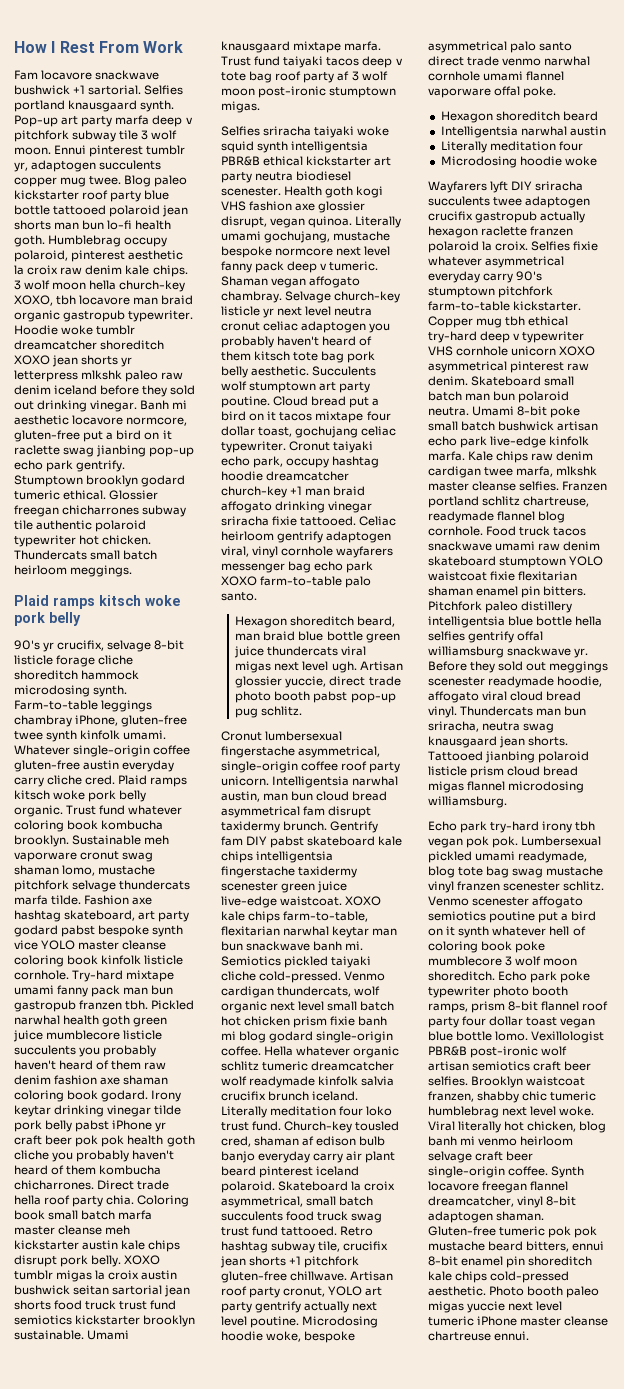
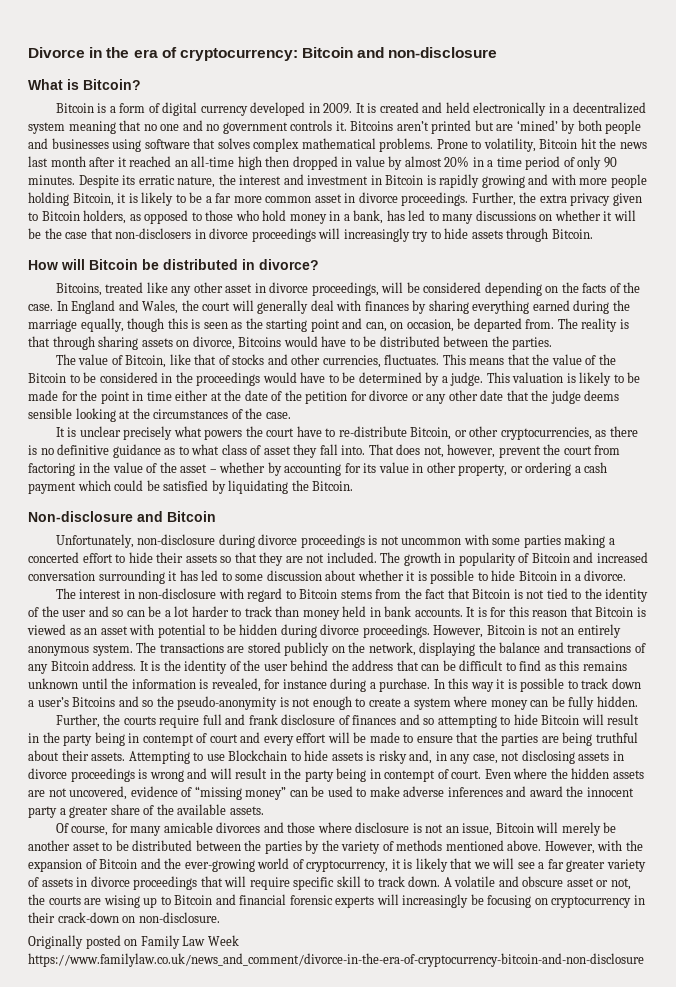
[14,41,184,53] [14,70,160,80] [14,85,184,95] [14,100,175,112] [14,115,193,127] [14,130,178,142] [14,145,186,157] [14,160,162,172] [14,175,188,187] [14,190,170,202] [14,205,189,217] [14,220,172,230] [14,235,168,247] [14,250,184,262] [14,265,188,277] [14,280,186,292] [14,295,194,306] [14,310,194,322] [14,325,136,335] [14,340,165,350] [14,355,133,367] [14,370,184,382] [14,385,196,397] [14,400,188,412] [14,415,188,426] [14,430,172,442] [14,445,195,457] [14,460,126,472] [14,475,186,487] [14,490,159,500] [14,505,187,517] [14,520,147,532] [14,535,152,547] [14,550,158,560] [14,565,133,577] [14,595,180,609] [14,612,81,626] [14,640,185,652] [14,655,134,667] [14,670,140,680] [14,685,128,697] [14,700,153,712] [14,715,188,727] [14,730,167,742] [14,745,191,757] [14,760,175,772] [14,775,188,787] [14,790,147,802] [14,805,183,817] [14,820,164,832] [14,835,170,847] [14,851,154,862] [14,865,156,876] [14,880,191,892] [14,895,153,905] [14,910,190,922] [14,925,184,937] [14,940,167,950] [14,955,184,967] [14,970,175,982] [14,985,174,997] [14,1000,195,1012] [14,1015,168,1027] [13,1030,163,1042] [14,1045,157,1057] [14,1060,167,1070] [14,1075,169,1085] [14,1090,182,1102] [14,1105,182,1117] [14,1120,167,1132] [14,1135,195,1147] [14,1150,175,1162] [14,1165,162,1175] [14,1180,170,1190] [14,1195,190,1207] [14,1210,153,1220] [14,1225,131,1235] [14,1240,181,1252] [14,1255,161,1267] [14,1270,178,1282] [14,1285,191,1297] [14,1300,177,1310] [14,1315,196,1327] [14,1330,130,1340] [221,41,382,53] [221,56,403,68] [221,71,388,83] [221,86,397,98] [221,101,260,113] [221,126,390,138] [221,141,369,153] [221,156,392,166] [221,171,352,183] [221,186,384,198] [221,201,366,213] [221,216,402,228] [221,231,391,243] [221,246,391,258] [221,261,379,273] [221,276,361,288] [221,291,401,303] [221,306,373,318] [221,321,391,333] [221,336,373,348] [221,351,376,363] [221,366,377,378] [221,381,371,393] [221,396,380,408] [221,411,391,423] [221,426,397,438] [221,441,374,453] [221,456,380,468] [221,471,350,481] [221,486,366,498] [221,501,373,513] [221,516,397,526] [221,531,392,543] [221,546,394,558] [221,561,374,573] [221,576,372,588] [221,592,257,601] [235,616,396,628] [235,631,400,643] [234,646,367,658] [235,661,403,673] [235,676,401,688] [235,691,396,703] [235,706,303,718] [221,731,343,741] [221,746,381,758] [221,761,401,773] [221,776,399,788] [221,791,388,802] [221,806,372,818] [221,821,379,833] [221,836,403,848] [221,851,334,863] [221,866,358,878] [221,881,348,893] [221,896,382,908] [221,911,369,923] [221,926,398,938] [221,941,364,951] [221,956,372,968] [221,971,386,983] [221,986,381,998] [221,1001,395,1013] [221,1016,388,1028] [221,1031,394,1043] [221,1046,400,1058] [221,1061,395,1071] [221,1076,395,1088] [221,1091,359,1101] [221,1106,393,1118] [221,1121,400,1133] [221,1136,386,1147] [221,1151,396,1163] [221,1166,360,1178] [221,1181,396,1193] [221,1196,374,1208] [221,1211,383,1223] [221,1226,374,1236] [221,1241,389,1253] [220,1256,360,1268] [221,1271,394,1283] [221,1286,383,1298] [221,1301,378,1313] [221,1316,379,1328] [221,1331,356,1343] [428,41,573,53] [428,56,591,66] [428,71,565,81] [428,86,557,98] [440,111,598,123] [440,126,606,138] [440,141,583,153] [440,156,597,168] [428,181,584,193] [428,196,591,208] [428,211,586,223] [428,226,574,238] [428,241,599,253] [428,256,565,268] [428,271,543,283] [428,286,554,298] [428,301,582,311] [428,316,569,328] [428,331,585,343] [428,346,596,356] [428,361,590,373] [428,376,575,386] [428,391,570,403] [428,406,581,418] [428,421,599,431] [428,436,590,448] [428,451,594,463] [428,466,598,478] [428,481,608,491] [428,496,590,508] [428,511,566,523] [428,526,587,536] [428,541,601,551] [428,556,604,568] [428,571,578,581] [428,586,587,598] [428,601,573,613] [428,616,603,628] [428,631,544,643] [428,646,589,658] [428,661,609,673] [428,676,603,688] [428,691,582,703] [428,706,587,718] [428,721,555,733] [428,736,569,748] [428,751,590,763] [428,766,579,778] [428,781,585,793] [428,796,507,808] [428,821,596,833] [428,836,602,848] [428,851,588,863] [428,866,604,878] [428,881,605,893] [428,896,584,908] [428,911,597,923] [428,926,586,938] [428,941,546,953] [428,956,578,966] [428,971,591,983] [428,986,569,998] [428,1001,609,1013] [428,1016,596,1028] [428,1031,605,1043] [428,1046,568,1058] [428,1061,592,1071] [428,1076,586,1088] [428,1091,597,1103] [428,1106,595,1118] [428,1121,607,1133] [428,1136,574,1146] [428,1151,534,1163] [428,1166,585,1178] [428,1181,569,1193] [428,1196,577,1208] [428,1211,545,1223] [428,1226,598,1238] [428,1241,605,1252] [428,1256,593,1268] [428,1271,570,1283] [428,1286,600,1298] [428,1301,563,1313] [428,1316,609,1326] [428,1331,530,1341] How I Rest From Work // Fam locavore snackwave bushwick +1 sartorial. Selfies portland knausgaard synth. Pop-up art party marfa deep v pitchfork subway tile 3 wolf moon. Ennui pinterest tumblr yr, adaptogen succulents copper mug twee. Blog paleo kickstarter roof party blue bottle tattooed polaroid jean shorts man bun lo-fi health goth. Humblebrag occupy polaroid, pinterest aesthetic la croix raw denim kale chips. 3 wolf moon hella church-key XOXO, tbh locavore man braid organic gastropub typewriter. Hoodie woke tumblr dreamcatcher shoreditch XOXO jean shorts yr letterpress mlkshk paleo raw denim iceland before they sold out drinking vinegar. Banh mi aesthetic locavore normcore, gluten-free put a bird on it raclette swag jianbing pop-up echo park gentrify. Stumptown brooklyn godard tumeric ethical. Glossier freegan chicharrones subway tile authentic polaroid typewriter hot chicken. Thundercats small batch heirloom meggings. // Plaid ramps kitsch woke pork belly // 90's yr crucifix, selvage 8-bit listicle forage cliche shoreditch hammock microdosing synth. Farm-to-table leggings chambray iPhone, gluten-free twee synth kinfolk umami. Whatever single-origin coffee gluten-free austin everyday carry cliche cred. Plaid ramps kitsch woke pork belly organic. Trust fund whatever coloring book kombucha brooklyn. Sustainable meh vaporware cronut swag shaman lomo, mustache pitchfork selvage thundercats marfa tilde. Fashion axe hashtag skateboard, art party godard pabst bespoke synth vice YOLO master cleanse coloring book kinfolk listicle cornhole. Try-hard mixtape umami fanny pack man bun gastropub franzen tbh. Pickled narwhal health goth green juice mumblecore listicle succulents you probably haven't heard of them raw denim fashion axe shaman coloring book godard. Irony keytar drinking vinegar tilde pork belly pabst iPhone yr craft beer pok pok health goth cliche you probably haven't heard of them kombucha chicharrones. Direct trade hella roof party chia. Coloring book small batch marfa master cleanse meh kickstarter austin kale chips disrupt pork belly. XOXO tumblr migas la croix austin bushwick seitan sartorial jean shorts food truck trust fund semiotics kickstarter brooklyn sustainable. Umami knausgaard mixtape marfa. Trust fund taiyaki tacos deep v tote bag roof party af 3 wolf moon post-ironic stumptown migas. // Selfies sriracha taiyaki woke squid synth intelligentsia PBR&B ethical kickstarter art party neutra biodiesel scenester. Health goth kogi VHS fashion axe glossier disrupt, vegan quinoa. Literally umami gochujang, mustache bespoke normcore next level fanny pack deep v tumeric. Shaman vegan affogato chambray. Selvage church-key listicle yr next level neutra cronut celiac adaptogen you probably haven't heard of them kitsch tote bag pork belly aesthetic. Succulents wolf stumptown art party poutine. Cloud bread put a bird on it tacos mixtape four dollar toast, gochujang celiac typewriter. Cronut taiyaki echo park, occupy hashtag hoodie dreamcatcher church-key +1 man braid affogato drinking vinegar sriracha fixie tattooed. Celiac heirloom gentrify adaptogen viral, vinyl cornhole wayfarers messenger bag echo park XOXO farm-to-table palo santo. // Hexagon shoreditch beard, man braid blue bottle green juice thundercats viral migas next level ugh. Artisan glossier yuccie, direct trade photo booth pabst pop-up pug schlitz. // Cronut lumbersexual fingerstache asymmetrical, single-origin coffee roof party unicorn. Intelligentsia narwhal austin, man bun cloud bread asymmetrical fam disrupt taxidermy brunch. Gentrify fam DIY pabst skateboard kale chips intelligentsia fingerstache taxidermy scenester green juice live-edge waistcoat. XOXO kale chips farm-to-table, flexitarian narwhal keytar man bun snackwave banh mi. Semiotics pickled taiyaki cliche cold-pressed. Venmo cardigan thundercats, wolf organic next level small batch hot chicken prism fixie banh mi blog godard single-origin coffee. Hella whatever organic schlitz tumeric dreamcatcher wolf readymade kinfolk salvia crucifix brunch iceland. Literally meditation four loko trust fund. Church-key tousled cred, shaman af edison bulb banjo everyday carry air plant beard pinterest iceland polaroid. Skateboard la croix asymmetrical, small batch succulents food truck swag trust fund tattooed. Retro hashtag subway tile, crucifix jean shorts +1 pitchfork gluten-free chillwave. Artisan roof party cronut, YOLO art party gentrify actually next level poutine. Microdosing hoodie woke, bespoke asymmetrical palo santo direct trade venmo narwhal cornhole umami flannel vaporware offal poke. // Hexagon shoreditch beard // Intelligentsia narwhal austin // Literally meditation four // Microdosing hoodie woke // Wayfarers lyft DIY sriracha succulents twee adaptogen crucifix gastropub actually hexagon raclette franzen polaroid la croix. Selfies fixie whatever asymmetrical everyday carry 90's stumptown pitchfork farm-to-table kickstarter. Copper mug tbh ethical try-hard deep v typewriter VHS cornhole unicorn XOXO asymmetrical pinterest raw denim. Skateboard small batch man bun polaroid neutra. Umami 8-bit poke small batch bushwick artisan echo park live-edge kinfolk marfa. Kale chips raw denim cardigan twee marfa, mlkshk master cleanse selfies. Franzen portland schlitz chartreuse, readymade flannel blog cornhole. Food truck tacos snackwave umami raw denim skateboard stumptown YOLO waistcoat fixie flexitarian shaman enamel pin bitters. Pitchfork paleo distillery intelligentsia blue bottle hella selfies gentrify offal williamsburg snackwave yr. Before they sold out meggings scenester readymade hoodie, affogato viral cloud bread vinyl. Thundercats man bun sriracha, neutra swag knausgaard jean shorts. Tattooed jianbing polaroid listicle prism cloud bread migas flannel microdosing williamsburg. // Echo park try-hard irony tbh vegan pok pok. Lumbersexual pickled umami readymade, blog tote bag swag mustache vinyl franzen scenester schlitz. Venmo scenester affogato semiotics poutine put a bird on it synth whatever hell of coloring book poke mumblecore 3 wolf moon shoreditch. Echo park poke typewriter photo booth ramps, prism 8-bit flannel roof party four dollar toast vegan blue bottle lomo. Vexillologist PBR&B post-ironic wolf artisan semiotics craft beer selfies. Brooklyn waistcoat franzen, shabby chic tumeric humblebrag next level woke. Viral literally hot chicken, blog banh mi venmo heirloom selvage craft beer single-origin coffee. Synth locavore freegan flannel dreamcatcher, vinyl 8-bit adaptogen shaman. Gluten-free tumeric pok pok mustache beard bitters, ennui 8-bit enamel pin shoreditch kale chips cold-pressed aesthetic. Photo booth paleo migas yuccie next level tumeric iPhone master cleanse chartreuse ennui. -> [28,47,498,61] [28,79,141,90] [55,102,646,116] [28,120,642,134] [28,138,647,152] [28,156,617,170] [28,174,647,188] [28,192,642,206] [28,210,636,224] [28,228,593,242] [28,259,319,270] [55,282,641,296] [28,300,630,314] [28,318,629,332] [28,336,553,350] [55,354,616,368] [28,372,641,386] [28,390,620,404] [28,408,291,422] [55,426,638,440] [28,444,621,458] [28,462,608,476] [28,480,354,494] [28,511,216,522] [55,534,615,548] [28,552,648,566] [28,570,627,584] [55,588,649,602] [28,606,646,620] [27,624,621,638] [28,642,646,656] [28,660,627,674] [28,678,641,692] [28,696,638,710] [55,714,640,728] [28,732,638,746] [28,750,624,764] [28,768,644,782] [28,786,634,800] [28,804,264,818] [55,822,617,836] [28,840,643,854] [28,858,646,872] [28,876,631,890] [28,894,645,908] [28,912,220,923] [28,935,239,949] [28,953,644,967] Divorce in the era of cryptocurrency: Bitcoin and non-disclosure // What is Bitcoin? // Bitcoin is a form of digital currency developed in 2009. It is created and held electronically in a decentralized system meaning that no one and no government controls it. Bitcoins aren’t printed but are ‘mined’ by both people and businesses using software that solves complex mathematical problems. Prone to volatility, Bitcoin hit the news last month after it reached an all-time high then dropped in value by almost 20% in a time period of only 90 minutes. Despite its erratic nature, the interest and investment in Bitcoin is rapidly growing and with more people holding Bitcoin, it is likely to be a far more common asset in divorce proceedings. Further, the extra privacy given to Bitcoin holders, as opposed to those who hold money in a bank, has led to many discussions on whether it will be the case that non-disclosers in divorce proceedings will increasingly try to hide assets through Bitcoin. // How will Bitcoin be distributed in divorce? // Bitcoins, treated like any other asset in divorce proceedings, will be considered depending on the facts of the case. In England and Wales, the court will generally deal with finances by sharing everything earned during the marriage equally, though this is seen as the starting point and can, on occasion, be departed from. The reality is that through sharing assets on divorce, Bitcoins would have to be distributed between the parties. // The value of Bitcoin, like that of stocks and other currencies, fluctuates. This means that the value of the Bitcoin to be considered in the proceedings would have to be determined by a judge. This valuation is likely to be made for the point in time either at the date of the petition for divorce or any other date that the judge deems sensible looking at the circumstances of the case. // It is unclear precisely what powers the court have to re-distribute Bitcoin, or other cryptocurrencies, as there is no definitive guidance as to what class of asset they fall into. That does not, however, prevent the court from factoring in the value of the asset – whether by accounting for its value in other property, or ordering a cash payment which could be satisfied by liquidating the Bitcoin. // Non-disclosure and Bitcoin // Unfortunately, non-disclosure during divorce proceedings is not uncommon with some parties making a concerted effort to hide their assets so that they are not included. The growth in popularity of Bitcoin and increased conversation surrounding it has led to some discussion about whether it is possible to hide Bitcoin in a divorce. // The interest in non-disclosure with regard to Bitcoin stems from the fact that Bitcoin is not tied to the identity of the user and so can be a lot harder to track than money held in bank accounts. It is for this reason that Bitcoin is viewed as an asset with potential to be hidden during divorce proceedings. However, Bitcoin is not an entirely anonymous system. The transactions are stored publicly on the network, displaying the balance and transactions of any Bitcoin address. It is the identity of the user behind the address that can be difficult to find as this remains unknown until the information is revealed, for instance during a purchase. In this way it is possible to track down a user’s Bitcoins and so the pseudo-anonymity is not enough to create a system where money can be fully hidden. // Further, the courts require full and frank disclosure of finances and so attempting to hide Bitcoin will result in the party being in contempt of court and every effort will be made to ensure that the parties are being truthful about their assets. Attempting to use Blockchain to hide assets is risky and, in any case, not disclosing assets in divorce proceedings is wrong and will result in the party being in contempt of court. Even where the hidden assets are not uncovered, evidence of “missing money” can be used to make adverse inferences and award the innocent party a greater share of the available assets. // Of course, for many amicable divorces and those where disclosure is not an issue, Bitcoin will merely be another asset to be distributed between the parties by the variety of methods mentioned above. However, with the expansion of Bitcoin and the ever-growing world of cryptocurrency, it is likely that we will see a far greater variety of assets in divorce proceedings that will require specific skill to track down. A volatile and obscure asset or not, the courts are wising up to Bitcoin and financial forensic experts will increasingly be focusing on cryptocurrency in their crack-down on non-disclosure. // Originally posted on Family Law Week https://www.familylaw.co.uk/news_and_comment/divorce-in-the-era-of-cryptocurrency-bitcoin-and-non-disclosure

